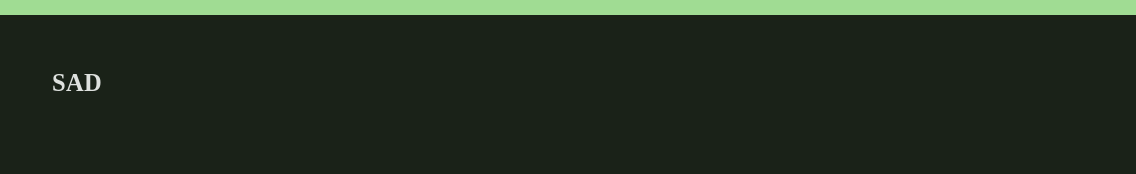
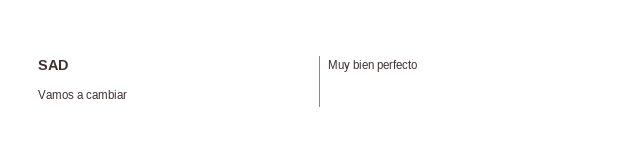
(102, 82) none -> [38,90,128,99] [328,60,418,72] // Vamos a cambiar // Muy bien perfecto

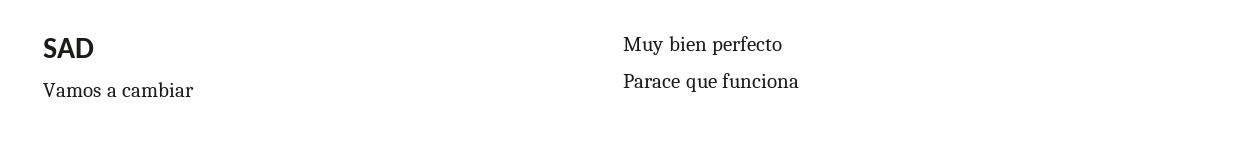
(418, 66) none -> [623,73,800,92] // Parace que funciona

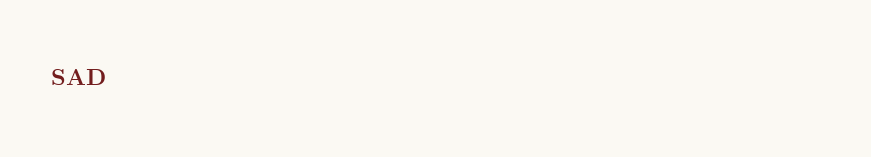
[43,82,195,97] [623,36,783,55] [623,73,800,92] // Vamos a cambiar // Muy bien perfecto // Parace que funciona -> (106, 77) none

